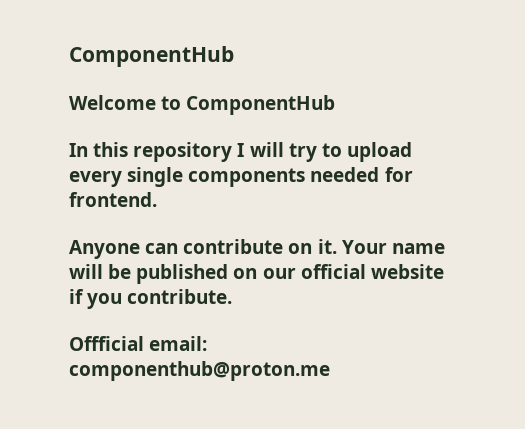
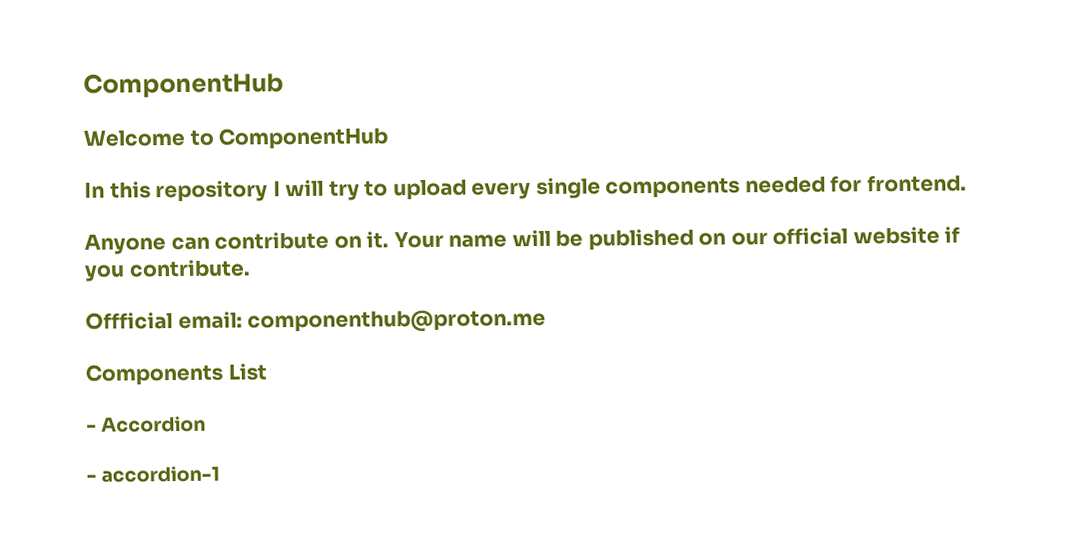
(330, 371) none -> [85,363,267,386] [86,415,207,433] [86,465,221,483] // Components List // - Accordion // - accordion-1

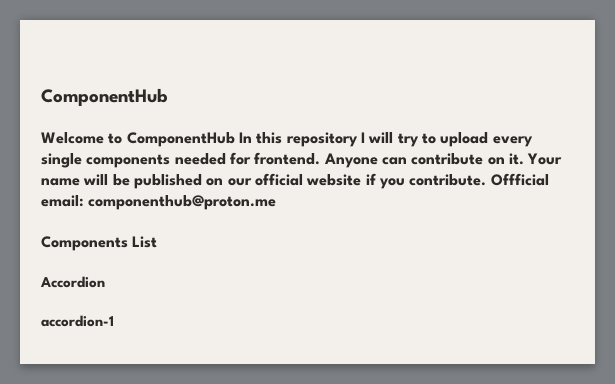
(389, 138) // -> (235, 139) none
(967, 183) // -> (321, 158) none
(251, 268) // -> (487, 180) none
[86,424,97,432] - -> (158, 242) none
[86,474,97,482] - -> (105, 282) none

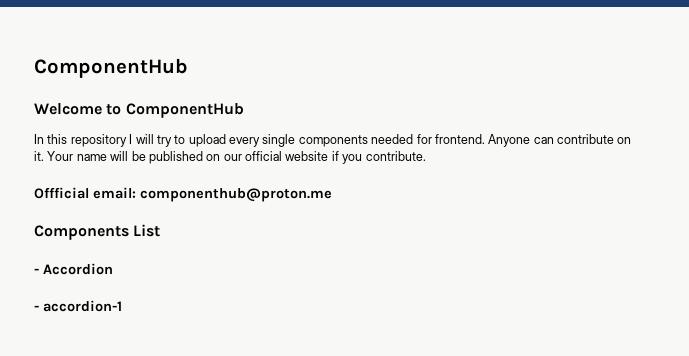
(235, 139) none -> (244, 110) //
(487, 180) none -> (426, 156) //
(158, 242) none -> [34,268,39,274] -
(105, 282) none -> [34,305,39,311] -

